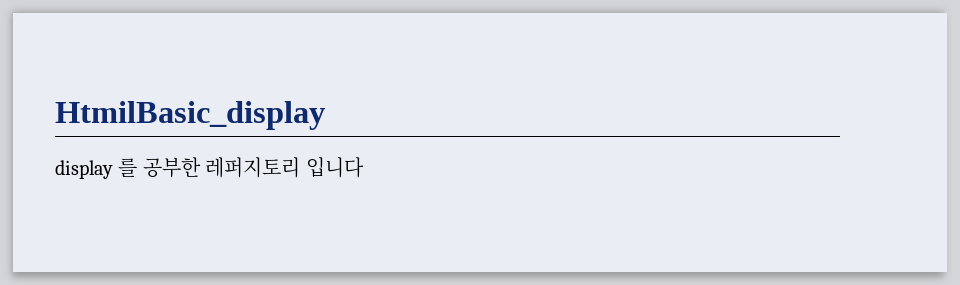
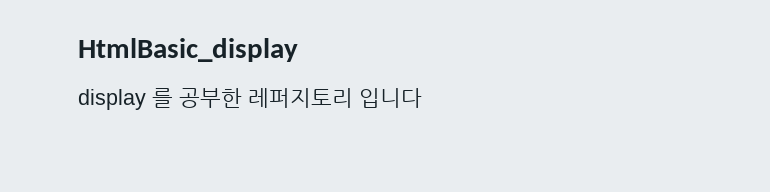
[55,101,325,130] HtmilBasic_display -> [78,38,298,62] HtmlBasic_display

